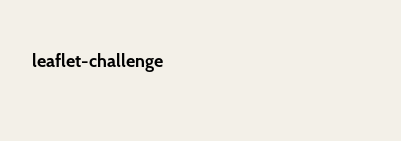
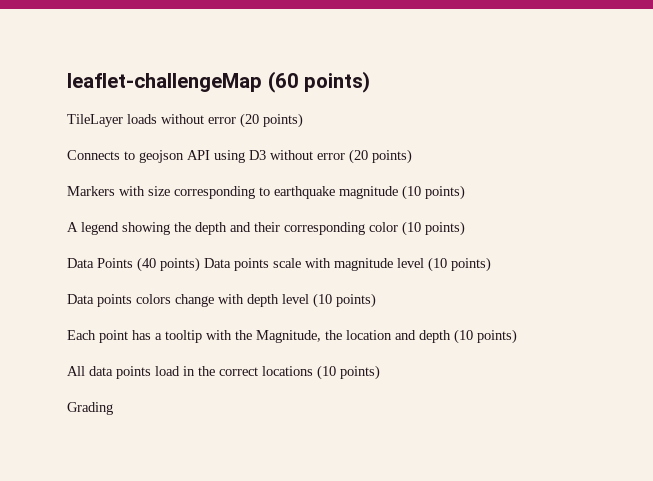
[32,53,163,72] leaflet-challenge -> [67,71,371,93] [67,113,303,128] [67,149,412,164] [67,185,465,200] [67,221,465,236] [67,257,491,272] [67,293,376,308] [67,329,517,344] [67,365,380,380] [67,402,113,415] leaflet-challengeMap (60 points) // TileLayer loads without error (20 points) // Connects to geojson API using D3 without error (20 points) // Markers with size corresponding to earthquake magnitude (10 points) // A legend showing the depth and their corresponding color (10 points) // Data Points (40 points) Data points scale with magnitude level (10 points) // Data points colors change with depth level (10 points) // Each point has a tooltip with the Magnitude, the location and depth (10 points) // All data points load in the correct locations (10 points) // Grading

